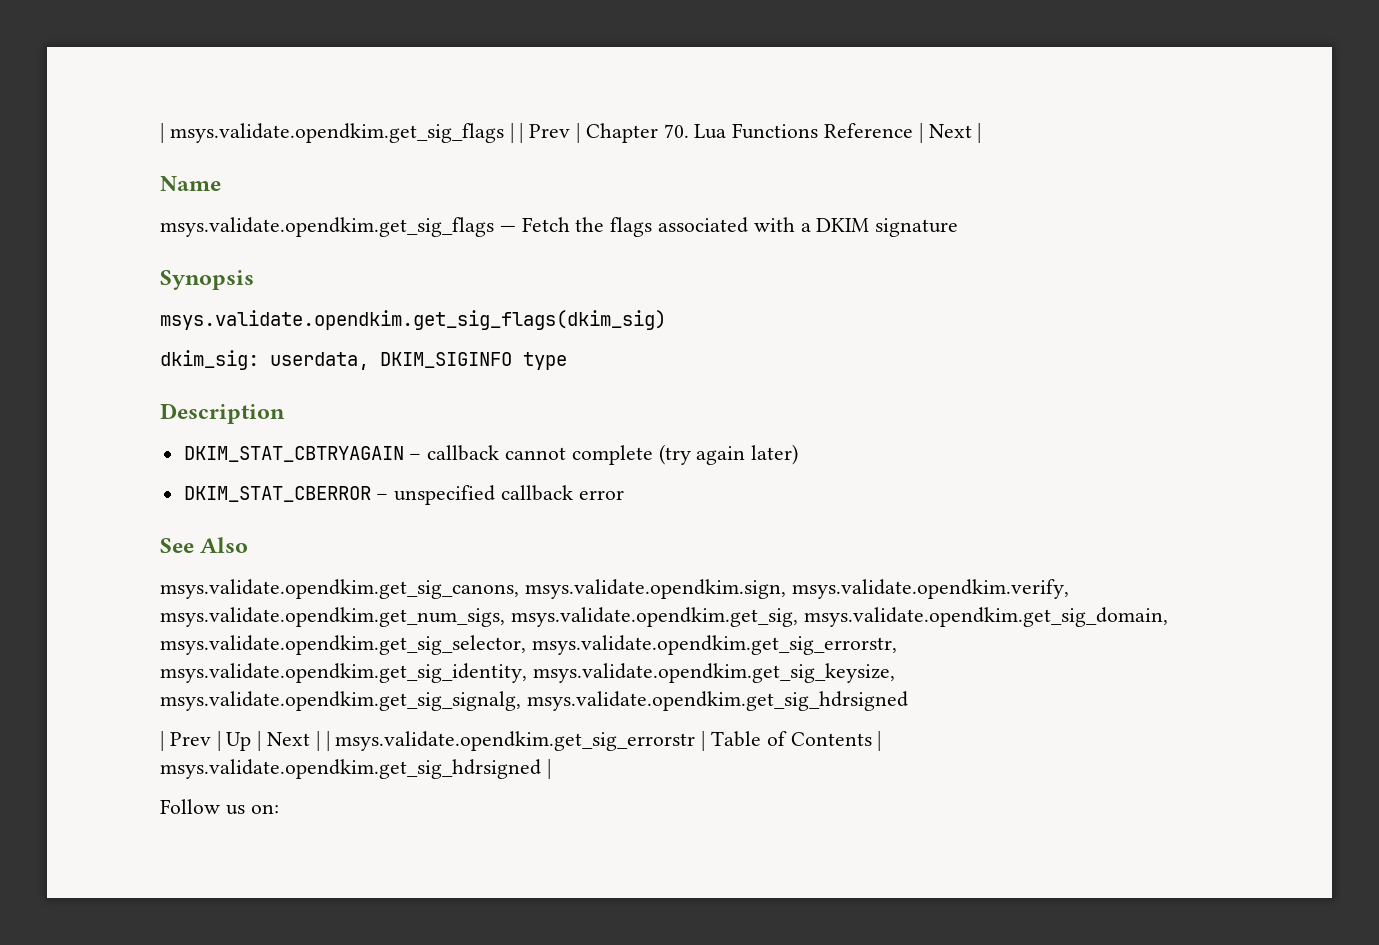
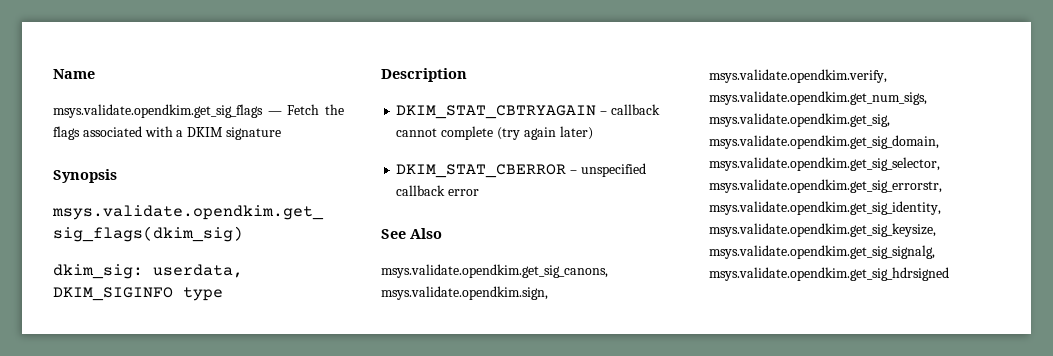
[160,123,982,143] | msys.validate.opendkim.get_sig_flags | | Prev | Chapter 70. Lua Functions Reference | Next | // -> (53, 74) none
[160,731,882,751] [160,759,551,779] [160,799,279,815] // | Prev | Up | Next | | msys.validate.opendkim.get_sig_errorstr | Table of Contents | msys.validate.opendkim.get_sig_hdrsigned | // Follow us on: -> (949, 274) none

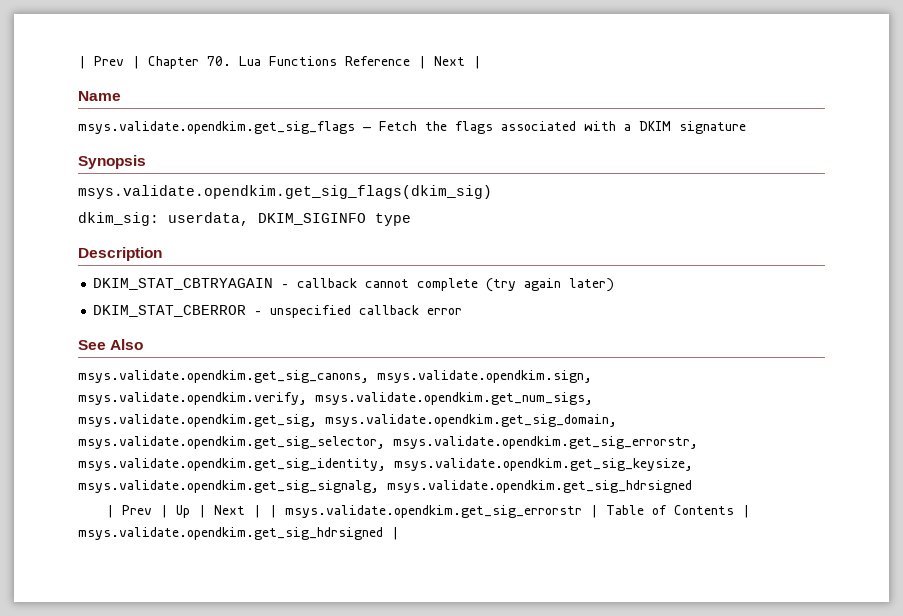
(53, 74) none -> [78,56,481,69] | Prev | Chapter 70. Lua Functions Reference | Next | //
(949, 274) none -> [106,505,751,518] [78,527,399,540] // | Prev | Up | Next | | msys.validate.opendkim.get_sig_errorstr | Table of Contents | msys.validate.opendkim.get_sig_hdrsigned |

